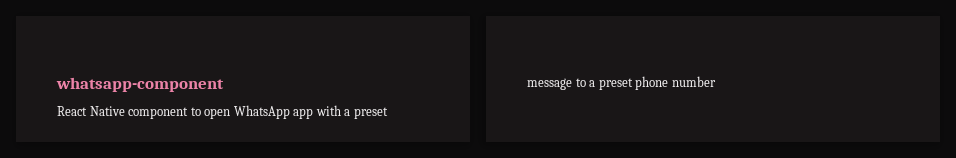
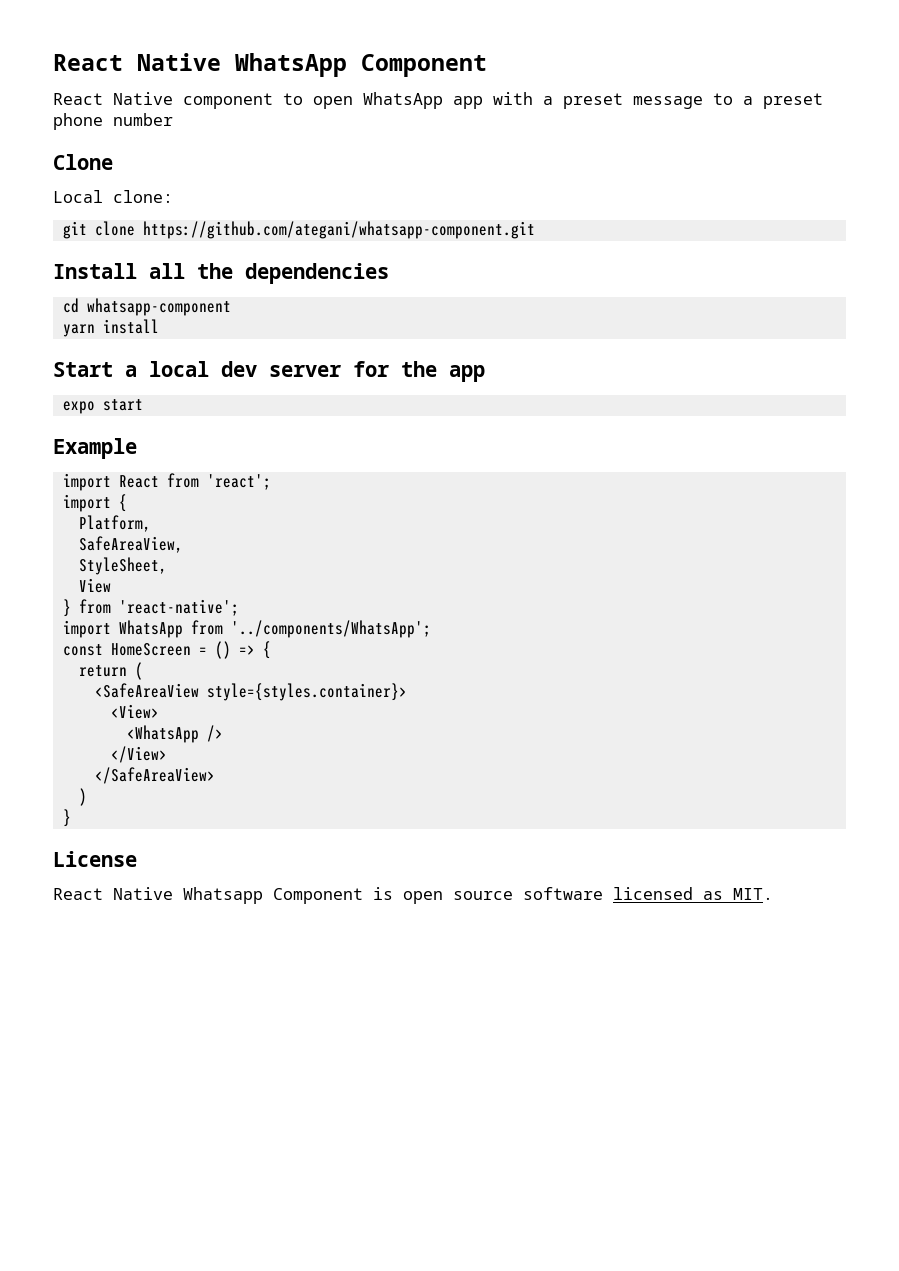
[56,77,224,92] whatsapp-component -> [53,53,487,77] React Native WhatsApp Component
(716, 81) none -> [53,154,113,170] [53,190,173,203] [62,221,535,239] [53,263,389,284] [62,298,231,316] [62,319,159,337] [53,361,485,382] [62,399,143,414] [53,438,137,459] [62,473,271,491] [62,494,127,512] [78,515,151,532] [78,536,183,553] [78,557,167,575] [78,578,111,593] [62,599,239,617] [62,620,431,638] [62,641,271,659] [78,662,143,680] [94,683,407,701] [110,704,159,719] [126,725,223,743] [110,746,167,763] [94,767,215,784] [78,788,87,806] [62,809,71,827] [53,851,137,867] [53,887,773,904] // Clone // Local clone: // git clone https://github.com/ategani/whatsapp-component.git // Install all the dependencies // cd whatsapp-component // yarn install // Start a local dev server for the app // expo start // Example // import React from 'react'; // import { // Platform, // SafeAreaView, // StyleSheet, // View // } from 'react-native'; // import WhatsApp from '../components/WhatsApp'; // const HomeScreen = () => { // return ( // <SafeAreaView style={styles.container}> // <View> // <WhatsApp /> // </View> // </SafeAreaView> // ) // } // License // React Native Whatsapp Component is open source software licensed as MIT.

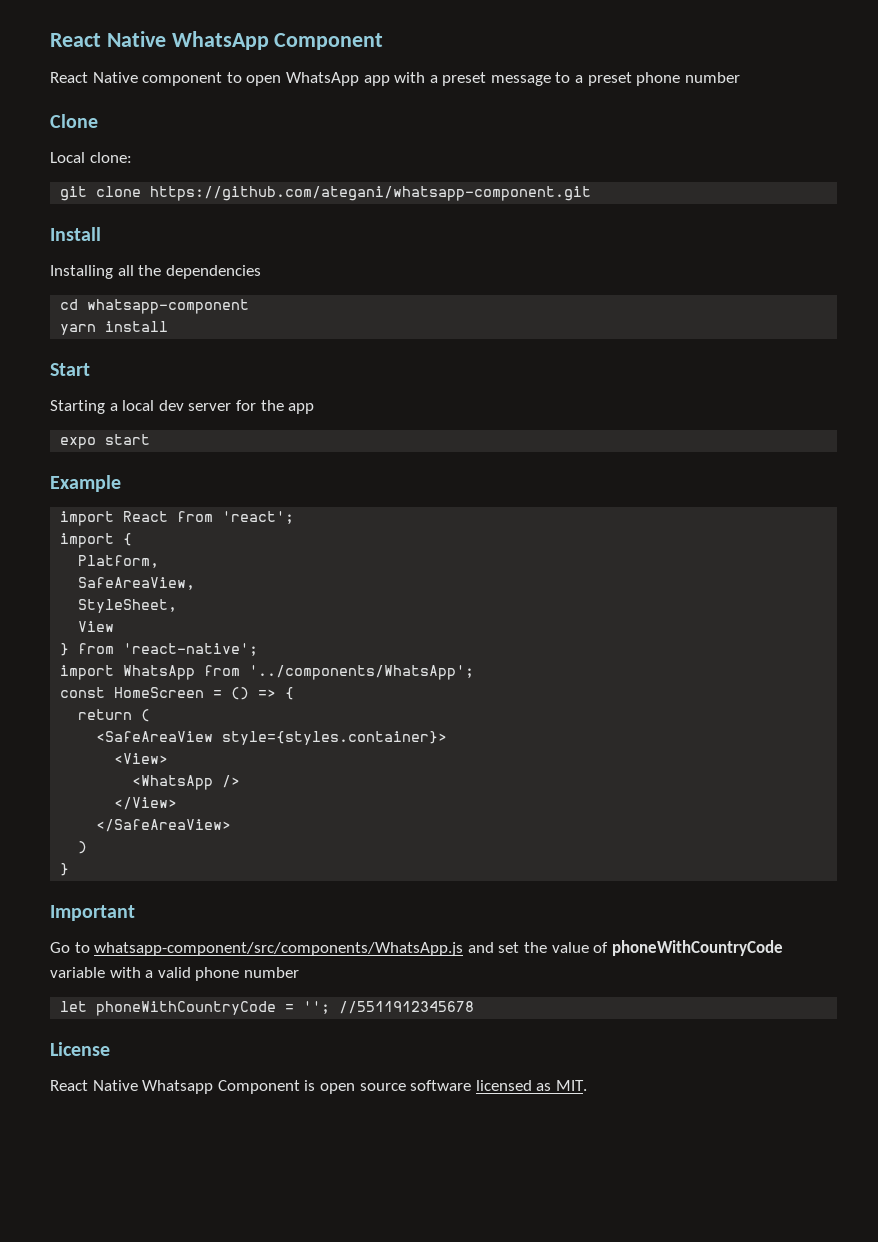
(137, 271) none -> [50,265,113,279] // Installing
(113, 369) none -> [50,400,105,414] // Starting
(71, 818) none -> [50,905,135,921] [50,940,783,956] [50,967,299,981] [60,1001,475,1016] // Important // Go to whatsapp-component/src/components/WhatsApp.js and set the value of phoneWithCountryCode variable with a valid phone number // let phoneWithCountryCode = ''; //5511912345678

